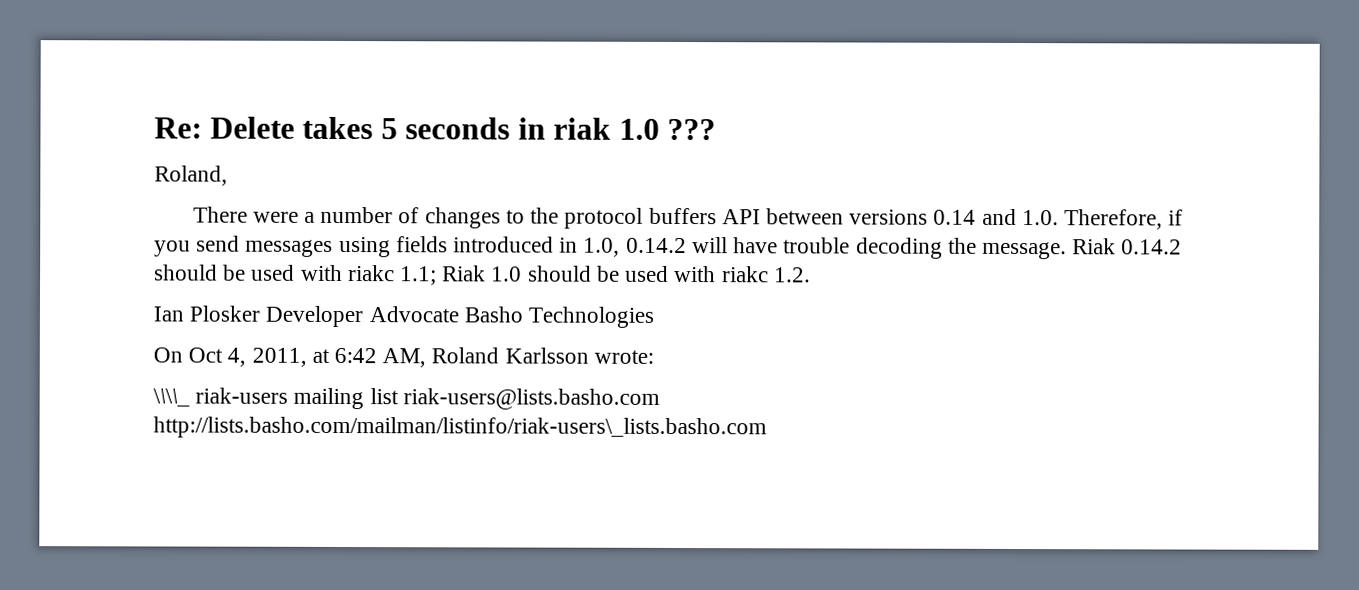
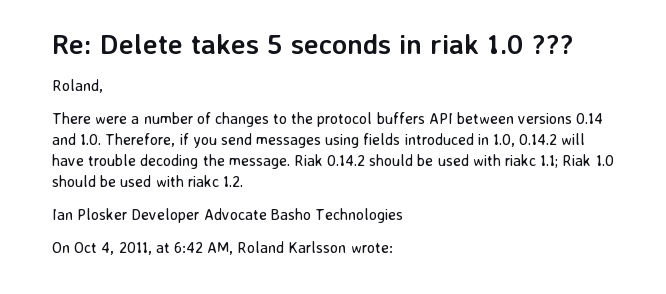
[153,387,660,410] [153,416,767,440] // \\\\_ riak-users mailing list riak-users@lists.basho.com http://lists.basho.com/mailman/listinfo/riak-users\_lists.basho.com -> (393, 248) none

